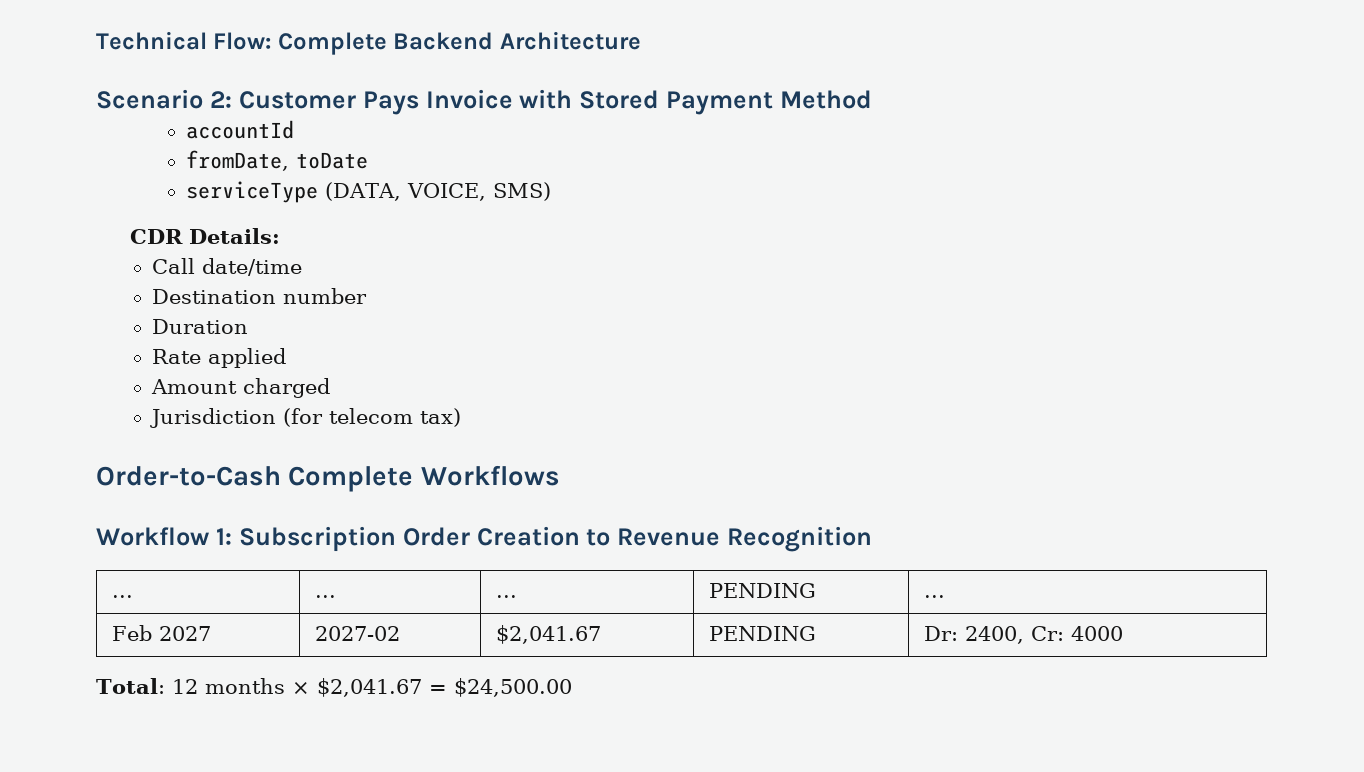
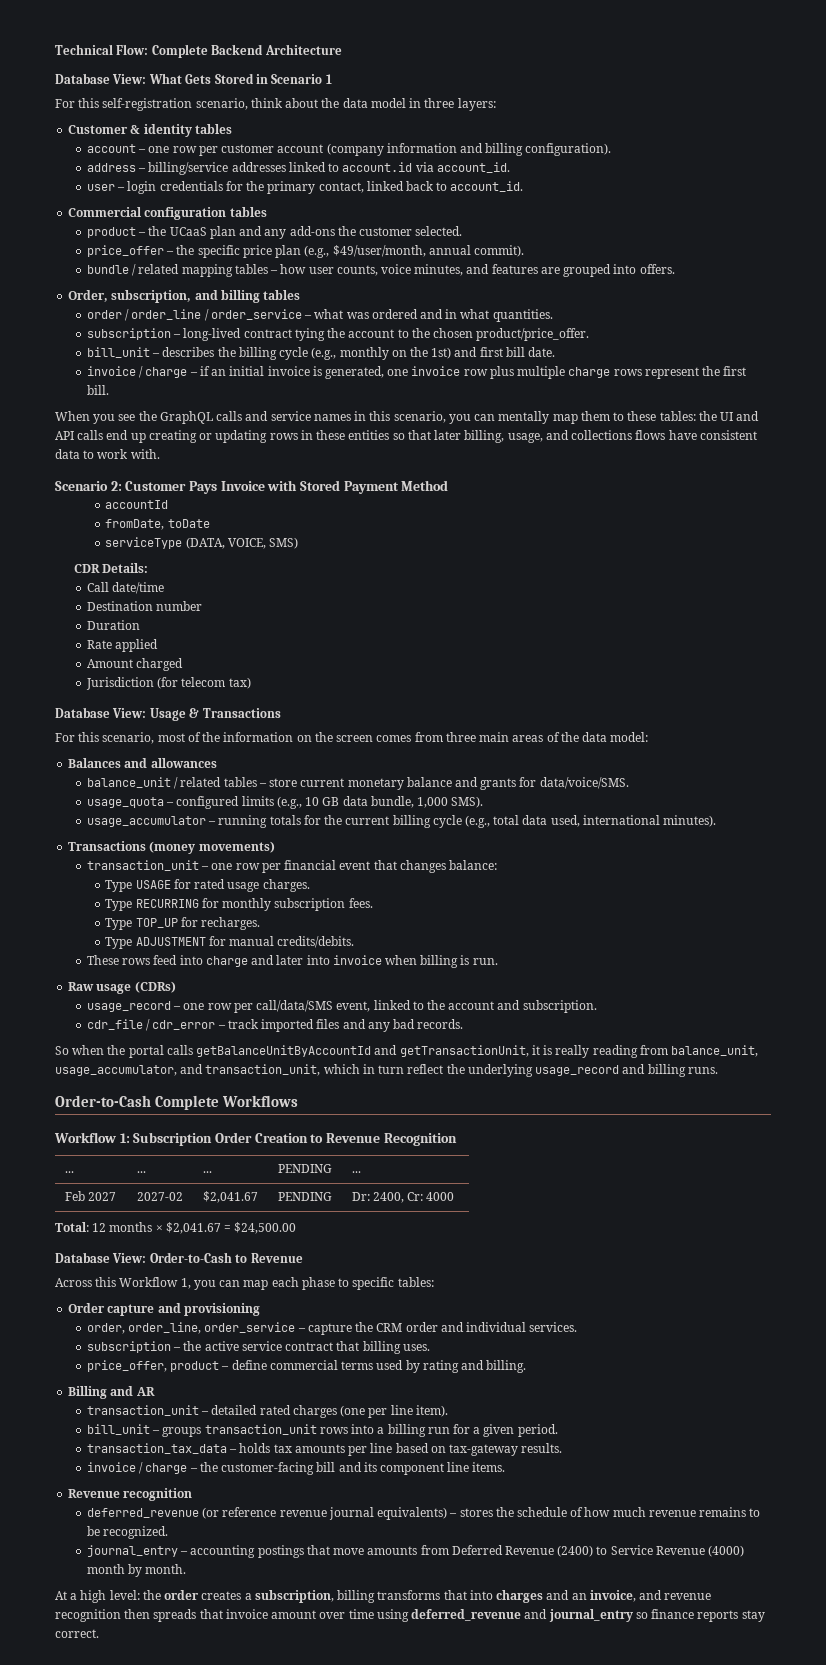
(641, 40) none -> [55,73,332,84] [55,98,496,111] [68,124,232,137] [86,143,612,156] [86,162,510,175] [86,181,524,194] [68,207,267,220] [86,226,463,239] [86,245,524,258] [86,264,675,277] [68,290,301,303] [86,309,553,322] [86,328,590,341] [86,347,556,360] [86,366,747,379] [86,385,109,395] [55,411,760,424] [55,430,757,443] [55,449,160,459] // Database View: What Gets Stored in Scenario 1 // For this self-registration scenario, think about the data model in three layers: // Customer & identity tables // account – one row per customer account (company information and billing configuration). // address – billing/service addresses linked to account.id via account_id. // user – login credentials for the primary contact, linked back to account_id. // Commercial configuration tables // product – the UCaaS plan and any add‑ons the customer selected. // price_offer – the specific price plan (e.g., $49/user/month, annual commit). // bundle / related mapping tables – how user counts, voice minutes, and features are grouped into offers. // Order, subscription, and billing tables // order / order_line / order_service – what was ordered and in what quantities. // subscription – long‑lived contract tying the account to the chosen product/price_offer. // bill_unit – describes the billing cycle (e.g., monthly on the 1st) and first bill date. // invoice / charge – if an initial invoice is generated, one invoice row plus multiple charge rows represent the first bill. // When you see the GraphQL calls and service names in this scenario, you can mentally map them to these tables: the UI and API calls end up creating or updating rows in these entities so that later billing, usage, and collections flows have consistent data to work with.
(462, 417) none -> [55,707,281,721] [55,732,649,744] [68,758,217,768] [86,777,629,790] [86,796,484,809] [86,815,717,828] [68,841,275,854] [86,860,497,873] [105,879,310,892] [105,898,373,911] [105,917,261,930] [105,936,355,949] [86,955,498,968] [68,981,176,994] [86,1000,597,1013] [86,1019,464,1032] [55,1045,759,1058] [55,1064,718,1077] // Database View: Usage & Transactions // For this scenario, most of the information on the screen comes from three main areas of the data model: // Balances and allowances // balance_unit / related tables – store current monetary balance and grants for data/voice/SMS. // usage_quota – configured limits (e.g., 10 GB data bundle, 1,000 SMS). // usage_accumulator – running totals for the current billing cycle (e.g., total data used, international minutes). // Transactions (money movements) // transaction_unit – one row per financial event that changes balance: // Type USAGE for rated usage charges. // Type RECURRING for monthly subscription fees. // Type TOP_UP for recharges. // Type ADJUSTMENT for manual credits/debits. // These rows feed into charge and later into invoice when billing is run. // Raw usage (CDRs) // usage_record – one row per call/data/SMS event, linked to the account and subscription. // cdr_file / cdr_error – track imported files and any bad records. // So when the portal calls getBalanceUnitByAccountId and getTransactionUnit, it is really reading from balance_unit, usage_accumulator, and transaction_unit, which in turn reflect the underlying usage_record and billing runs.
(572, 687) none -> [55,1252,303,1263] [55,1277,434,1290] [68,1303,260,1316] [86,1322,578,1335] [86,1341,430,1354] [86,1360,527,1373] [68,1386,155,1399] [86,1405,448,1418] [86,1424,558,1437] [86,1443,563,1456] [86,1462,506,1475] [68,1488,193,1501] [86,1507,761,1520] [86,1526,169,1539] [86,1545,745,1558] [86,1564,187,1577] [55,1590,712,1603] [55,1609,765,1622] [55,1629,99,1638] // Database View: Order-to-Cash to Revenue // Across this Workflow 1, you can map each phase to specific tables: // Order capture and provisioning // order, order_line, order_service – capture the CRM order and individual services. // subscription – the active service contract that billing uses. // price_offer, product – define commercial terms used by rating and billing. // Billing and AR // transaction_unit – detailed rated charges (one per line item). // bill_unit – groups transaction_unit rows into a billing run for a given period. // transaction_tax_data – holds tax amounts per line based on tax-gateway results. // invoice / charge – the customer-facing bill and its component line items. // Revenue recognition // deferred_revenue (or reference revenue journal equivalents) – stores the schedule of how much revenue remains to be recognized. // journal_entry – accounting postings that move amounts from Deferred Revenue (2400) to Service Revenue (4000) month by month. // At a high level: the order creates a subscription, billing transforms that into charges and an invoice, and revenue recognition then spreads that invoice amount over time using deferred_revenue and journal_entry so finance reports stay correct.

